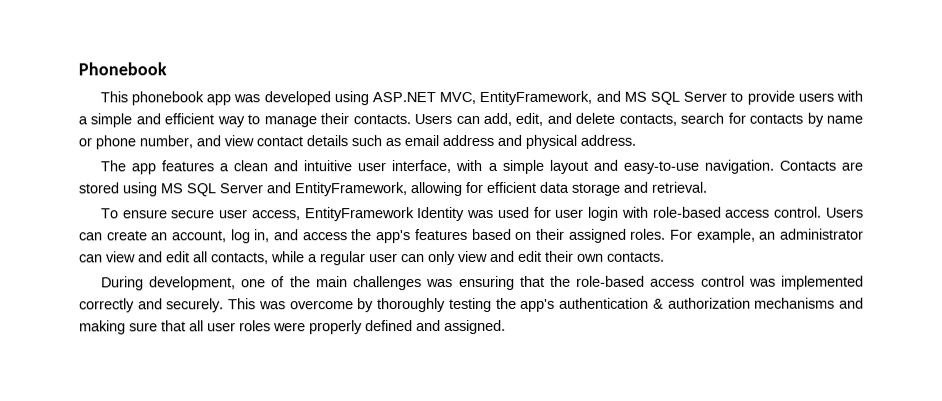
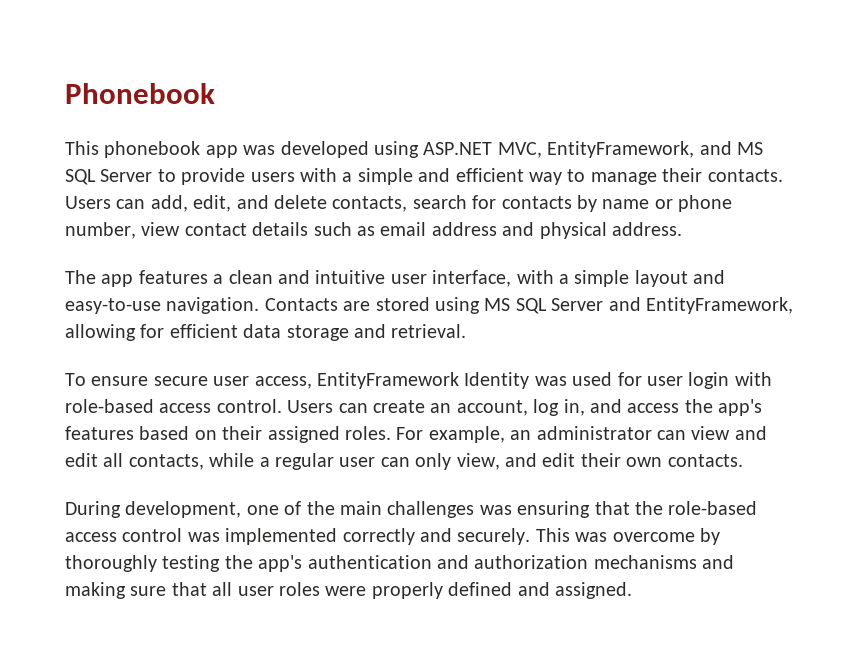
[196,135,221,147] and -> (136, 230) none
[458,250,488,263] view -> [456,453,500,470] view,
[652,298,664,309] & -> [437,555,469,569] and

